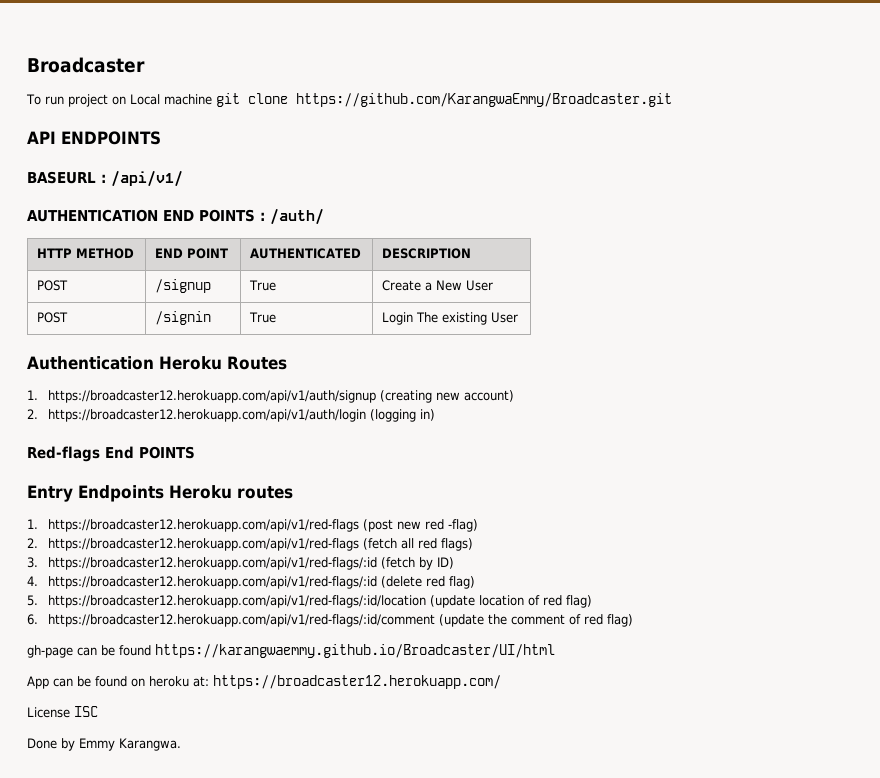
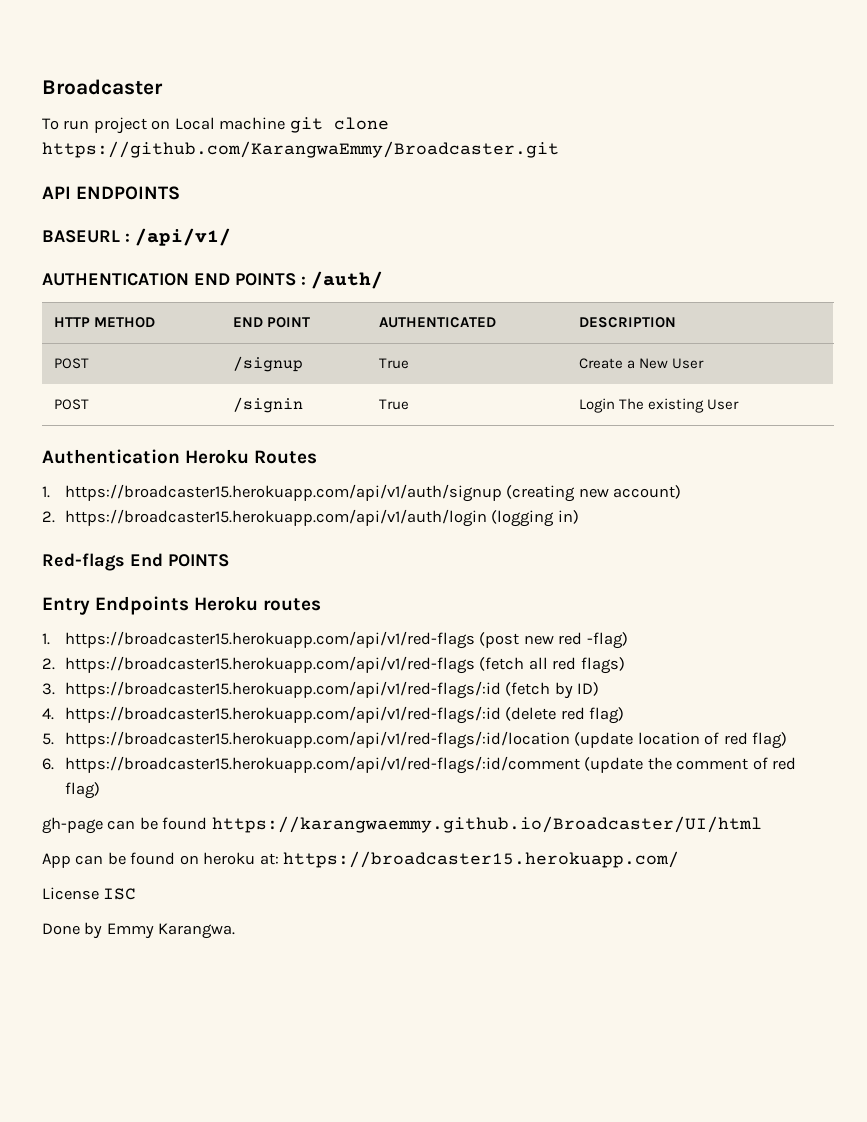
[47,390,376,403] https://broadcaster12.herokuapp.com/api/v1/auth/signup -> [64,484,502,502] https://broadcaster15.herokuapp.com/api/v1/auth/signup
[47,409,366,422] https://broadcaster12.herokuapp.com/api/v1/auth/login -> [64,509,487,527] https://broadcaster15.herokuapp.com/api/v1/auth/login
[47,519,359,532] https://broadcaster12.herokuapp.com/api/v1/red-flags -> [64,631,475,649] https://broadcaster15.herokuapp.com/api/v1/red-flags
[47,538,359,551] https://broadcaster12.herokuapp.com/api/v1/red-flags -> [64,656,475,674] https://broadcaster15.herokuapp.com/api/v1/red-flags
[47,557,377,570] https://broadcaster12.herokuapp.com/api/v1/red-flags/:id -> [64,681,501,699] https://broadcaster15.herokuapp.com/api/v1/red-flags/:id
[47,576,377,589] https://broadcaster12.herokuapp.com/api/v1/red-flags/:id -> [64,706,501,724] https://broadcaster15.herokuapp.com/api/v1/red-flags/:id
[47,595,426,608] https://broadcaster12.herokuapp.com/api/v1/red-flags/:id/location -> [64,731,570,749] https://broadcaster15.herokuapp.com/api/v1/red-flags/:id/location
[47,614,435,627] https://broadcaster12.herokuapp.com/api/v1/red-flags/:id/comment -> [64,756,580,774] https://broadcaster15.herokuapp.com/api/v1/red-flags/:id/comment
[213,675,501,689] https://broadcaster12.herokuapp.com/ -> [283,851,680,868] https://broadcaster15.herokuapp.com/

